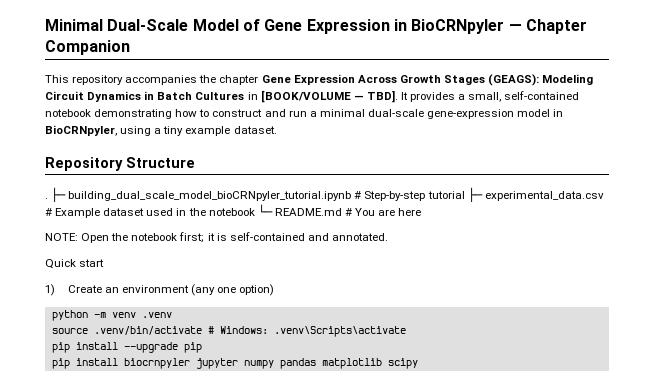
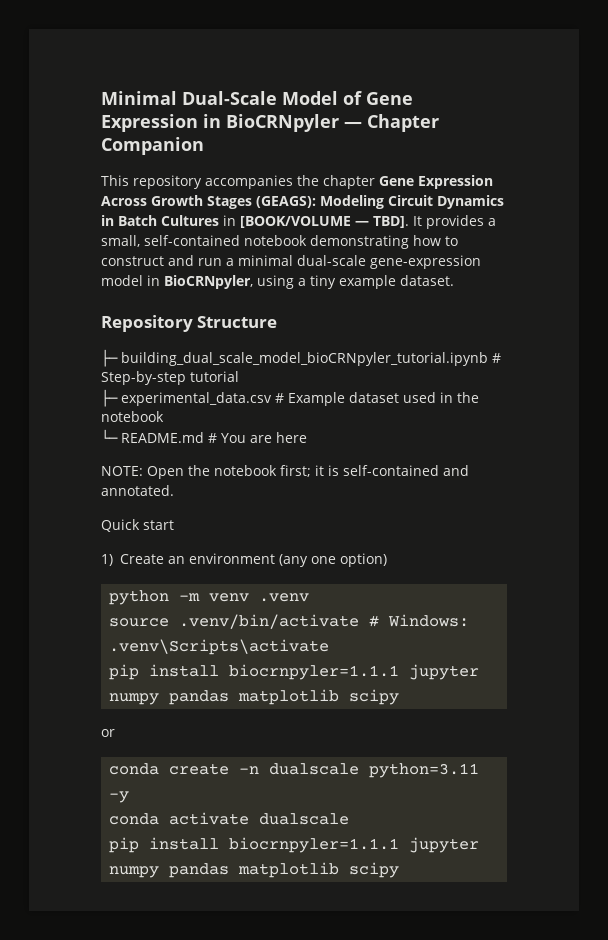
[45,198,48,199] . -> (278, 322) none
(465, 195) none -> (239, 376) //
(255, 212) none -> (164, 416) //
[123,342,202,353] [51,358,418,369] --upgrade pip // pip install biocrnpyler jupyter numpy pandas matplotlib scipy -> [229,664,480,680] [109,689,400,705] [101,729,115,737] [109,763,480,778] [109,791,130,803] [109,812,350,825] [109,837,480,853] [109,862,400,878] biocrnpyler=1.1.1 jupyter numpy pandas matplotlib scipy // or // conda create -n dualscale python=3.11 -y // conda activate dualscale // pip install biocrnpyler=1.1.1 jupyter numpy pandas matplotlib scipy

